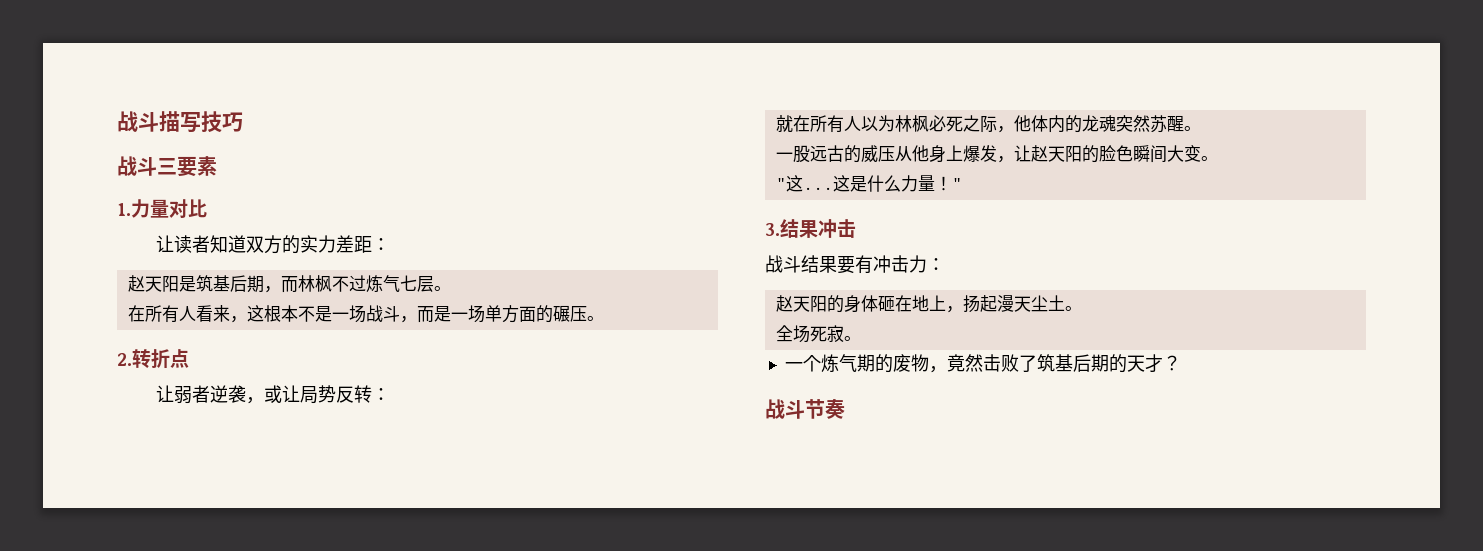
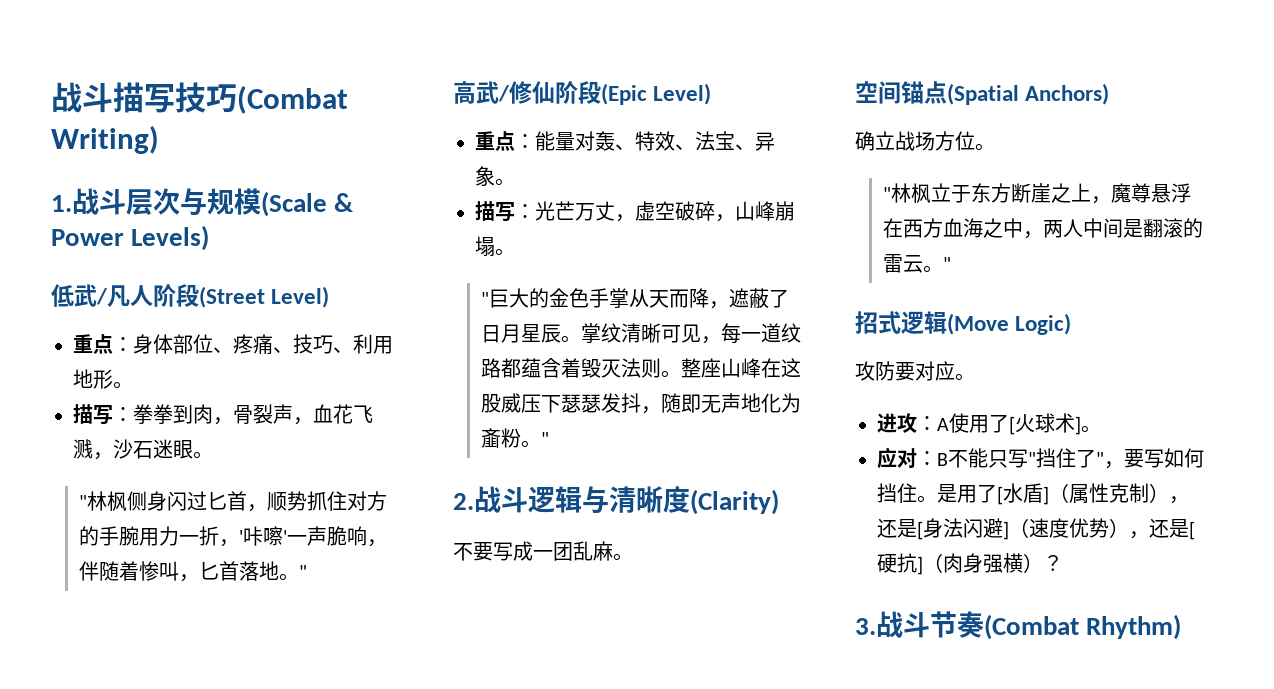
[117,156,217,177] [117,199,207,218] [155,235,390,254] [127,275,451,293] [127,305,604,323] [117,349,189,369] [155,385,390,404] [775,115,1201,133] [775,145,1218,163] [775,175,962,192] [765,219,856,238] [765,255,945,274] [775,295,1082,313] [775,325,861,343] [784,354,1163,373] // 战斗三要素 // 1.力量对比 // 让读者知道双方的实力差距： // 赵天阳是筑基后期，而林枫不过炼气七层。 // 在所有人看来，这根本不是一场战斗，而是一场单方面的碾压。 // 2.转折点 // 让弱者逆袭，或让局势反转： // 就在所有人以为林枫必死之际，他体内的龙魂突然苏醒。 // 一股远古的威压从他身上爆发，让赵天阳的脸色瞬间大变。 // "这...这是什么力量！" // 3.结果冲击 // 战斗结果要有冲击力： // 赵天阳的身体砸在地上，扬起漫天尘土。 // 全场死寂。 // 一个炼气期的废物，竟然击败了筑基后期的天才 -> [237,85,348,114] [51,125,159,154] [51,188,355,217] [51,225,210,251] [51,284,330,308] [73,334,393,355] [73,369,133,389] [73,404,373,425] [73,439,213,460] [78,491,387,512] [78,526,387,547] [78,561,307,582] [453,81,712,105] [475,131,775,151] [475,166,515,186] [475,201,795,222] [475,236,515,256] [480,288,789,309] [480,323,801,344] [480,358,801,378] [480,393,801,414] [480,428,549,448] [453,486,779,515] [453,541,633,561] [855,81,1110,105] [855,131,995,151] [882,183,1191,204] [882,218,1203,239] [882,254,951,273] [855,311,1072,335] [855,361,975,381] [877,413,1101,435] [877,447,1204,469] [877,483,1189,505] [877,518,1195,540] [877,553,1043,575] (Combat Writing) // 1.战斗层次与规模(Scale & Power Levels) // 低武/凡人阶段(Street Level) // 重点：身体部位、疼痛、技巧、利用地形。 // 描写：拳拳到肉，骨裂声，血花飞溅，沙石迷眼。 // "林枫侧身闪过匕首，顺势抓住对方的手腕用力一折，'咔嚓'一声脆响，伴随着惨叫，匕首落地。" // 高武/修仙阶段(Epic Level) // 重点：能量对轰、特效、法宝、异象。 // 描写：光芒万丈，虚空破碎，山峰崩塌。 // "巨大的金色手掌从天而降，遮蔽了日月星辰。掌纹清晰可见，每一道纹路都蕴含着毁灭法则。整座山峰在这股威压下瑟瑟发抖，随即无声地化为齑粉。" // 2.战斗逻辑与清晰度(Clarity) // 不要写成一团乱麻。 // 空间锚点(Spatial Anchors) // 确立战场方位。 // "林枫立于东方断崖之上，魔尊悬浮在西方血海之中，两人中间是翻滚的雷云。" // 招式逻辑(Move Logic) // 攻防要对应。 // 进攻：A使用了[火球术]。 // 应对：B不能只写"挡住了"，要写如何挡住。是用了[水盾]（属性克制），还是[身法闪避]（速度优势），还是[硬抗]（肉身强横）
(1181, 363) none -> [855,618,876,635] 3.
(845, 409) none -> [984,614,1182,640] (Combat Rhythm)

